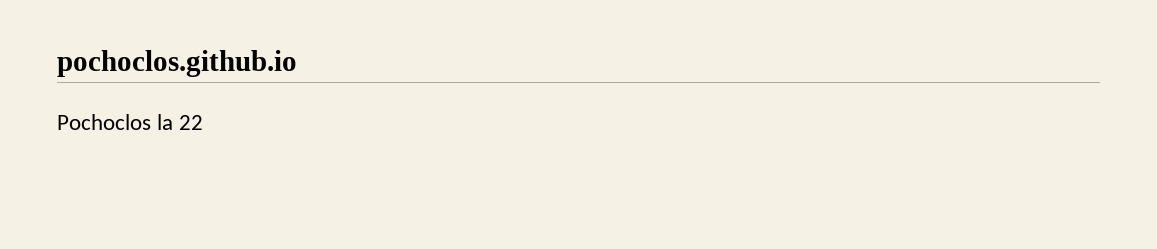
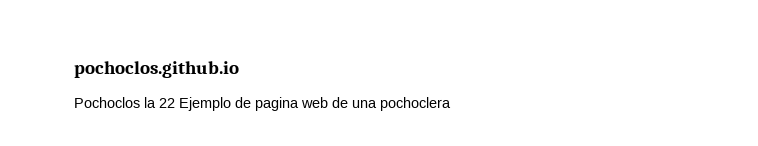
(204, 122) none -> [179,97,451,111] Ejemplo de pagina web de una pochoclera

